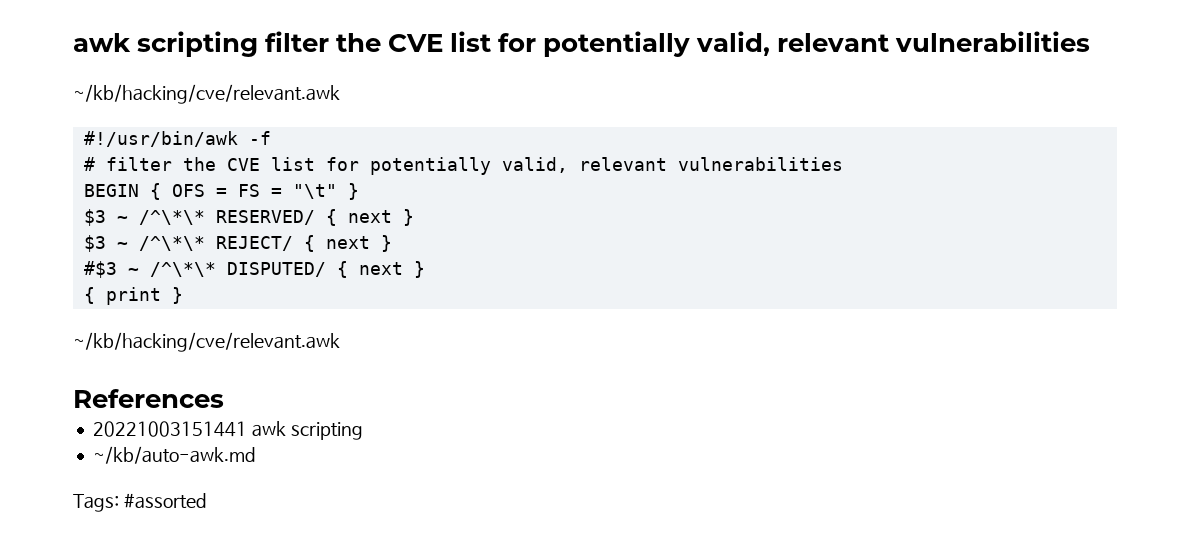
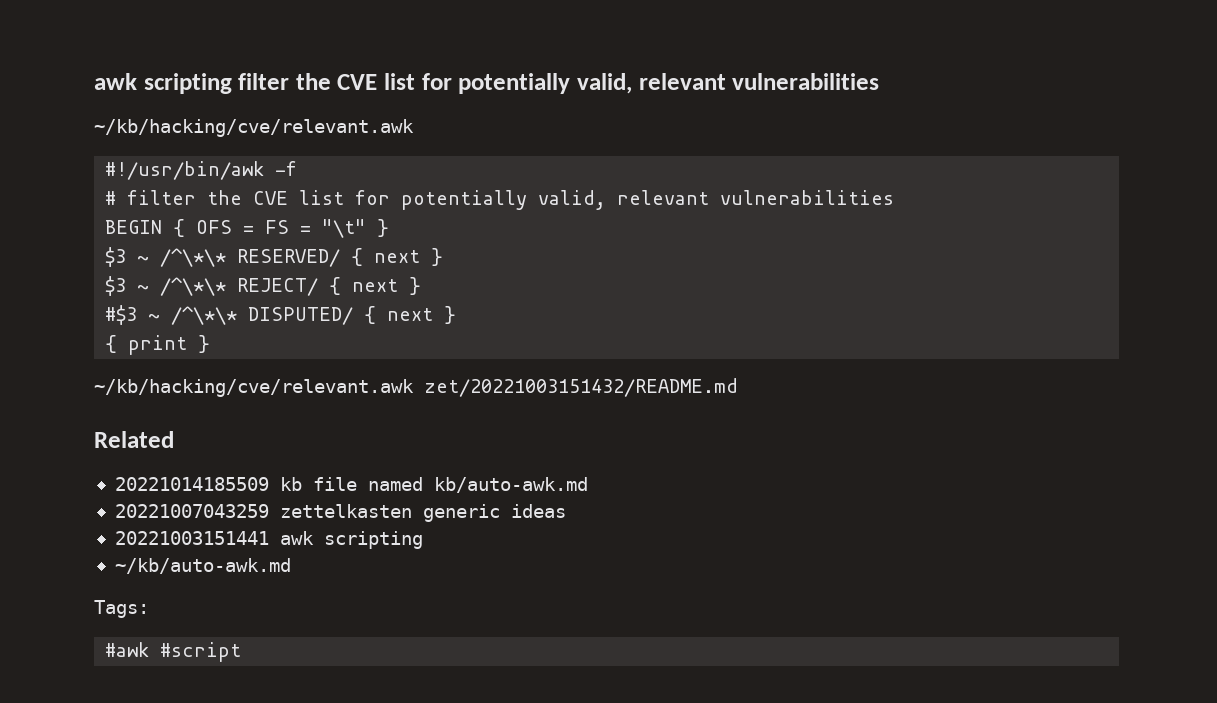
[73,389,224,408] // References -> [424,378,738,397] [94,431,174,448] [114,477,588,493] [114,504,566,522] zet/20221003151432/README.md // Related // 20221014185509 kb file named kb/auto-awk.md // 20221007043259 zettelkasten generic ideas
[123,493,207,509] #assorted -> [105,642,242,662] // #awk #script

